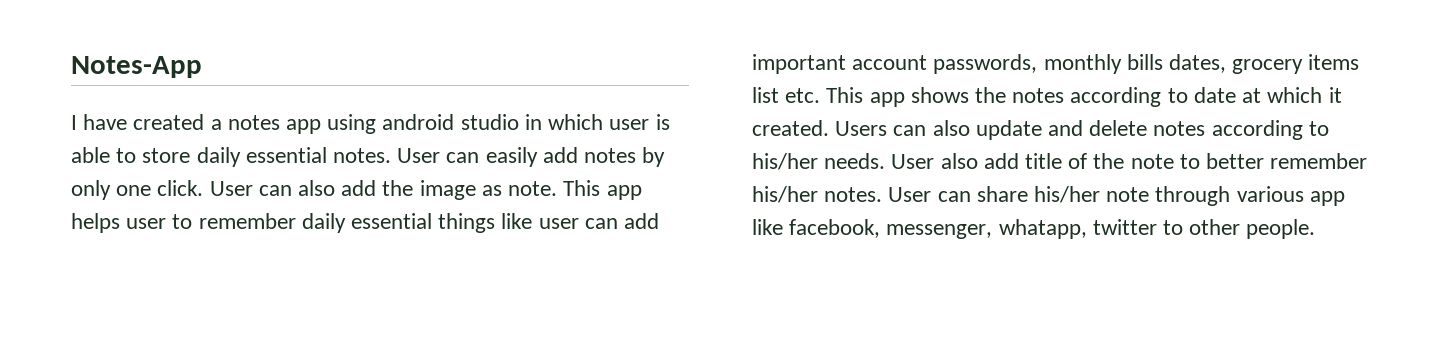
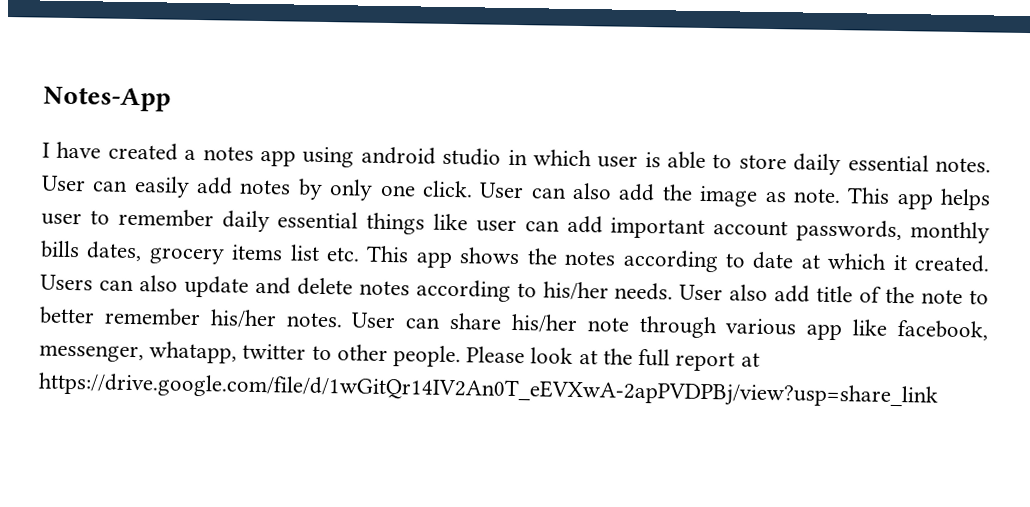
(1316, 229) none -> [466,346,760,372] [38,372,938,409] Please look at the full report at https://drive.google.com/file/d/1wGitQr14IV2An0T_eEVXwA-2apPVDPBj/view?usp=share_link

